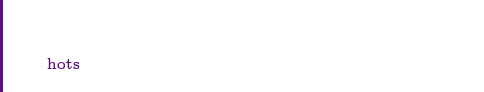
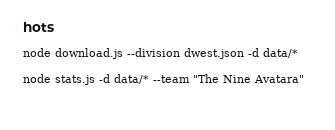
(80, 63) none -> [23,48,298,59] [23,74,304,85] // node download.js --division dwest.json -d data/* // node stats.js -d data/* --team "The Nine Avatara"

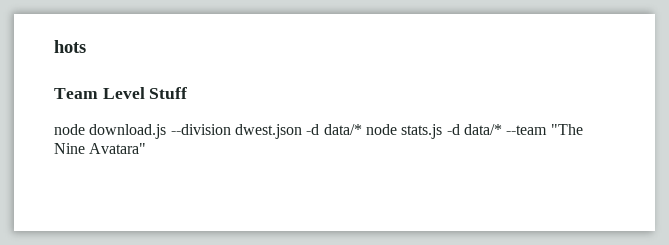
(54, 27) none -> [54,87,188,99] // Team Level Stuff
(298, 53) // -> (362, 129) none

